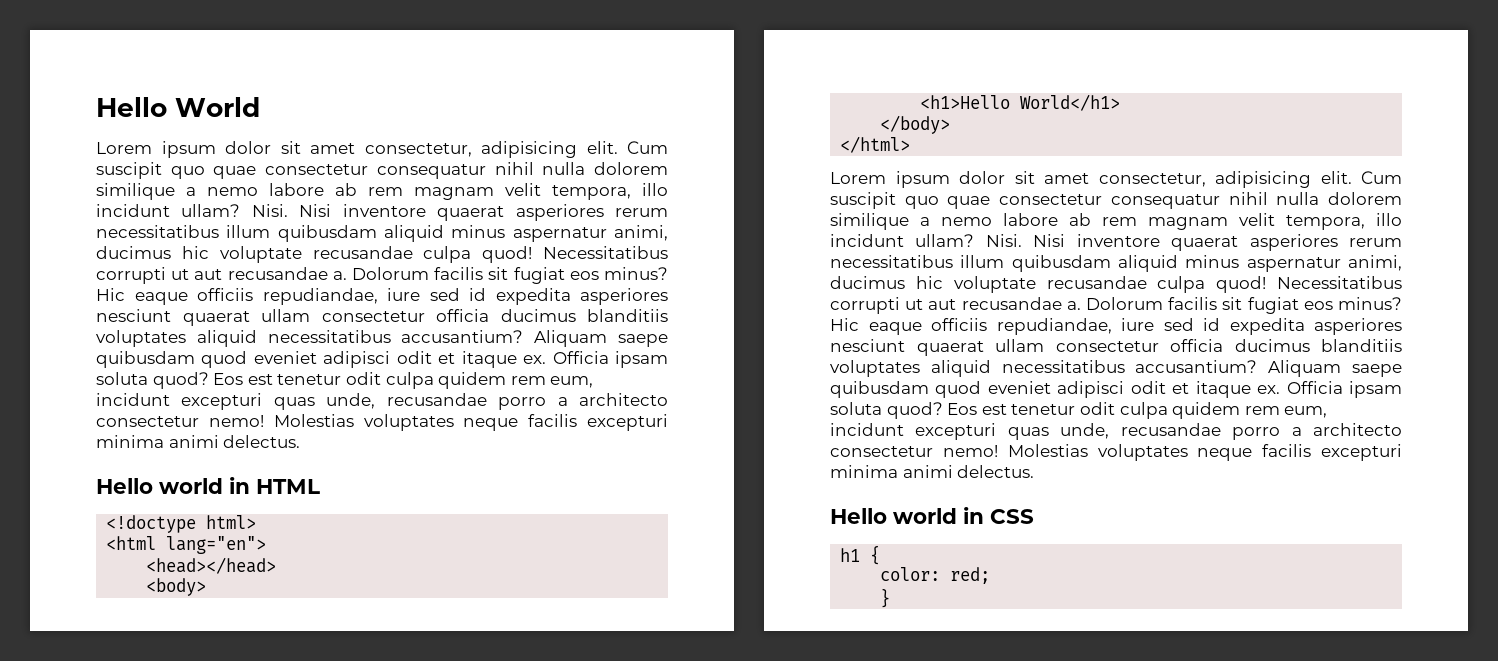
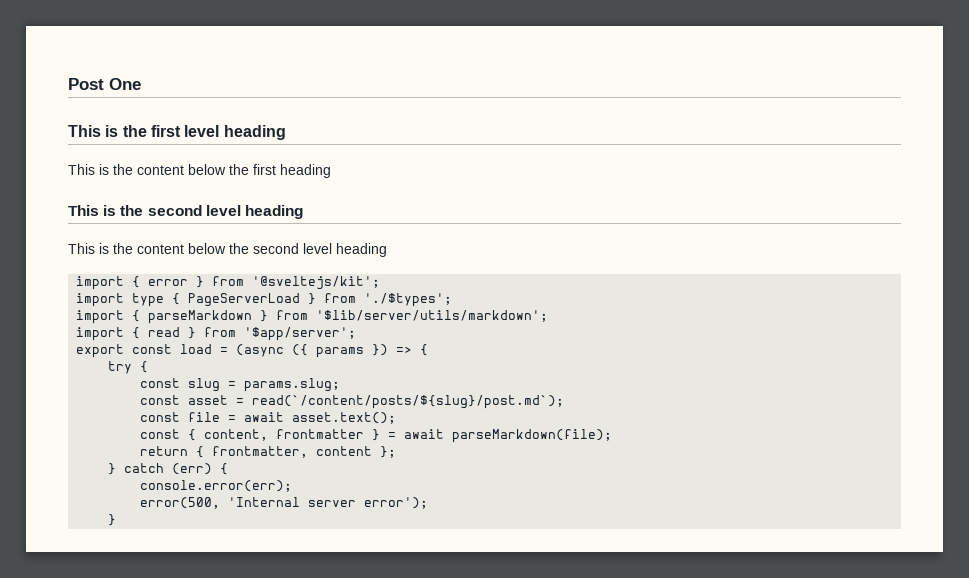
[96,97,260,117] [96,141,668,158] [96,162,668,179] [96,183,668,200] [96,204,668,221] [96,225,668,242] [96,246,668,263] [96,267,668,284] [96,288,668,305] [96,309,668,326] [96,330,668,347] [96,351,669,368] [96,372,594,389] [96,393,668,410] [96,414,668,431] [96,435,301,448] [96,477,320,494] [106,515,257,533] [106,536,267,554] [146,557,277,574] [146,578,207,596] [920,94,1121,111] [880,115,951,134] [840,136,911,153] [830,171,1402,188] [830,192,1402,209] [830,213,1402,230] [830,234,1402,251] [830,255,1402,272] [830,276,1402,293] [830,297,1402,314] [830,318,1402,335] [830,339,1402,356] [830,360,1402,377] [830,381,1402,398] [830,402,1328,419] [830,423,1402,440] [830,444,1402,461] [830,465,1035,478] [830,507,1034,524] [840,545,881,565] [880,567,991,584] Hello World // Lorem ipsum dolor sit amet consectetur, adipisicing elit. Cum suscipit quo quae consectetur consequatur nihil nulla dolorem similique a nemo labore ab rem magnam velit tempora, illo incidunt ullam? Nisi. Nisi inventore quaerat asperiores rerum necessitatibus illum quibusdam aliquid minus aspernatur animi, ducimus hic voluptate recusandae culpa quod! Necessitatibus corrupti ut aut recusandae a. Dolorum facilis sit fugiat eos minus? Hic eaque officiis repudiandae, iure sed id expedita asperiores nesciunt quaerat ullam consectetur officia ducimus blanditiis voluptates aliquid necessitatibus accusantium? Aliquam saepe quibusdam quod eveniet adipisci odit et itaque ex. Officia ipsam soluta quod? Eos est tenetur odit culpa quidem rem eum, incidunt excepturi quas unde, recusandae porro a architecto consectetur nemo! Molestias voluptates neque facilis excepturi minima animi delectus. // Hello world in HTML // <!doctype html> // <html lang="en"> // <head></head> // <body> // <h1>Hello World</h1> // </body> // </html> // Lorem ipsum dolor sit amet consectetur, adipisicing elit. Cum suscipit quo quae consectetur consequatur nihil nulla dolorem similique a nemo labore ab rem magnam velit tempora, illo incidunt ullam? Nisi. Nisi inventore quaerat asperiores rerum necessitatibus illum quibusdam aliquid minus aspernatur animi, ducimus hic voluptate recusandae culpa quod! Necessitatibus corrupti ut aut recusandae a. Dolorum facilis sit fugiat eos minus? Hic eaque officiis repudiandae, iure sed id expedita asperiores nesciunt quaerat ullam consectetur officia ducimus blanditiis voluptates aliquid necessitatibus accusantium? Aliquam saepe quibusdam quod eveniet adipisci odit et itaque ex. Officia ipsam soluta quod? Eos est tenetur odit culpa quidem rem eum, incidunt excepturi quas unde, recusandae porro a architecto consectetur nemo! Molestias voluptates neque facilis excepturi minima animi delectus. // Hello world in CSS // h1 { // color: red; -> [68,78,141,90] [68,125,286,140] [68,164,331,178] [68,205,303,219] [68,243,387,257] [76,276,381,290] [76,293,453,307] [76,310,549,324] [76,327,357,341] [76,344,429,358] [108,361,149,374] [140,378,341,392] [140,395,565,409] [140,412,397,424] [140,429,613,443] [140,446,397,458] [108,463,229,475] [140,480,293,492] [140,497,429,509] Post One // This is the first level heading // This is the content below the first heading // This is the second level heading // This is the content below the second level heading // import { error } from '@sveltejs/kit'; // import type { PageServerLoad } from './$types'; // import { parseMarkdown } from '$lib/server/utils/markdown'; // import { read } from '$app/server'; // export const load = (async ({ params }) => { // try { // const slug = params.slug; // const asset = read(`/content/posts/${slug}/post.md`); // const file = await asset.text(); // const { content, frontmatter } = await parseMarkdown(file); // return { frontmatter, content }; // } catch (err) { // console.error(err); // error(500, 'Internal server error');

